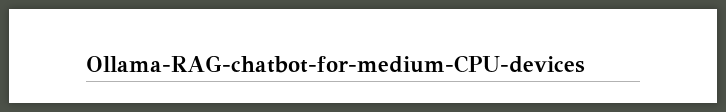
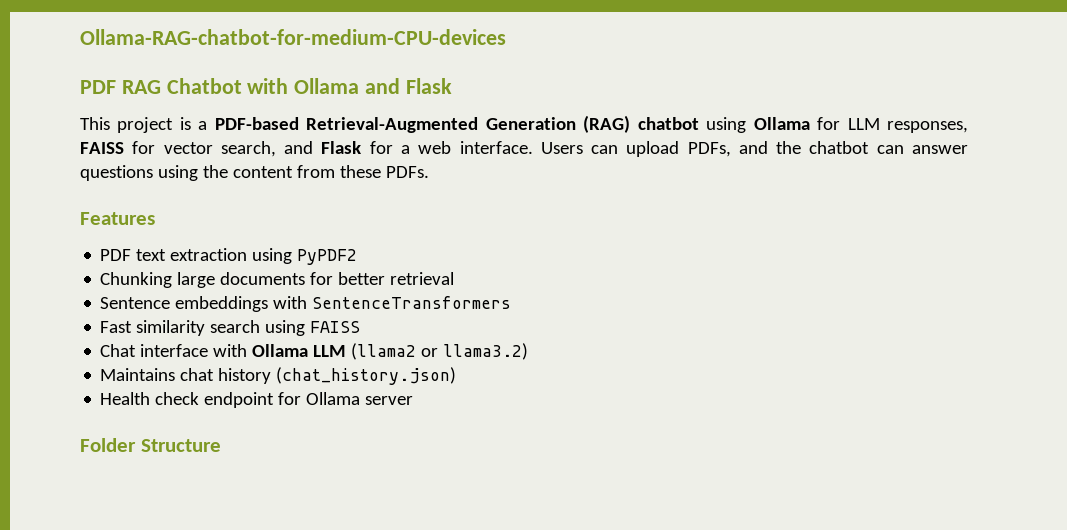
(585, 64) none -> [80,78,452,94] [80,115,968,133] [80,141,969,157] [80,165,429,181] [80,212,155,225] [100,248,358,265] [100,272,455,288] [100,296,512,312] [100,320,361,336] [100,343,529,360] [100,367,457,385] [100,392,414,408] [80,438,221,452] // PDF RAG Chatbot with Ollama and Flask // This project is a PDF-based Retrieval-Augmented Generation (RAG) chatbot using Ollama for LLM responses, FAISS for vector search, and Flask for a web interface. Users can upload PDFs, and the chatbot can answer questions using the content from these PDFs. // Features // PDF text extraction using PyPDF2 // Chunking large documents for better retrieval // Sentence embeddings with SentenceTransformers // Fast similarity search using FAISS // Chat interface with Ollama LLM (llama2 or llama3.2) // Maintains chat history (chat_history.json) // Health check endpoint for Ollama server // Folder Structure

